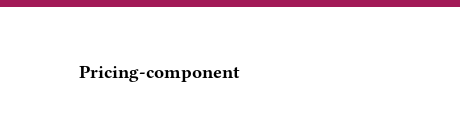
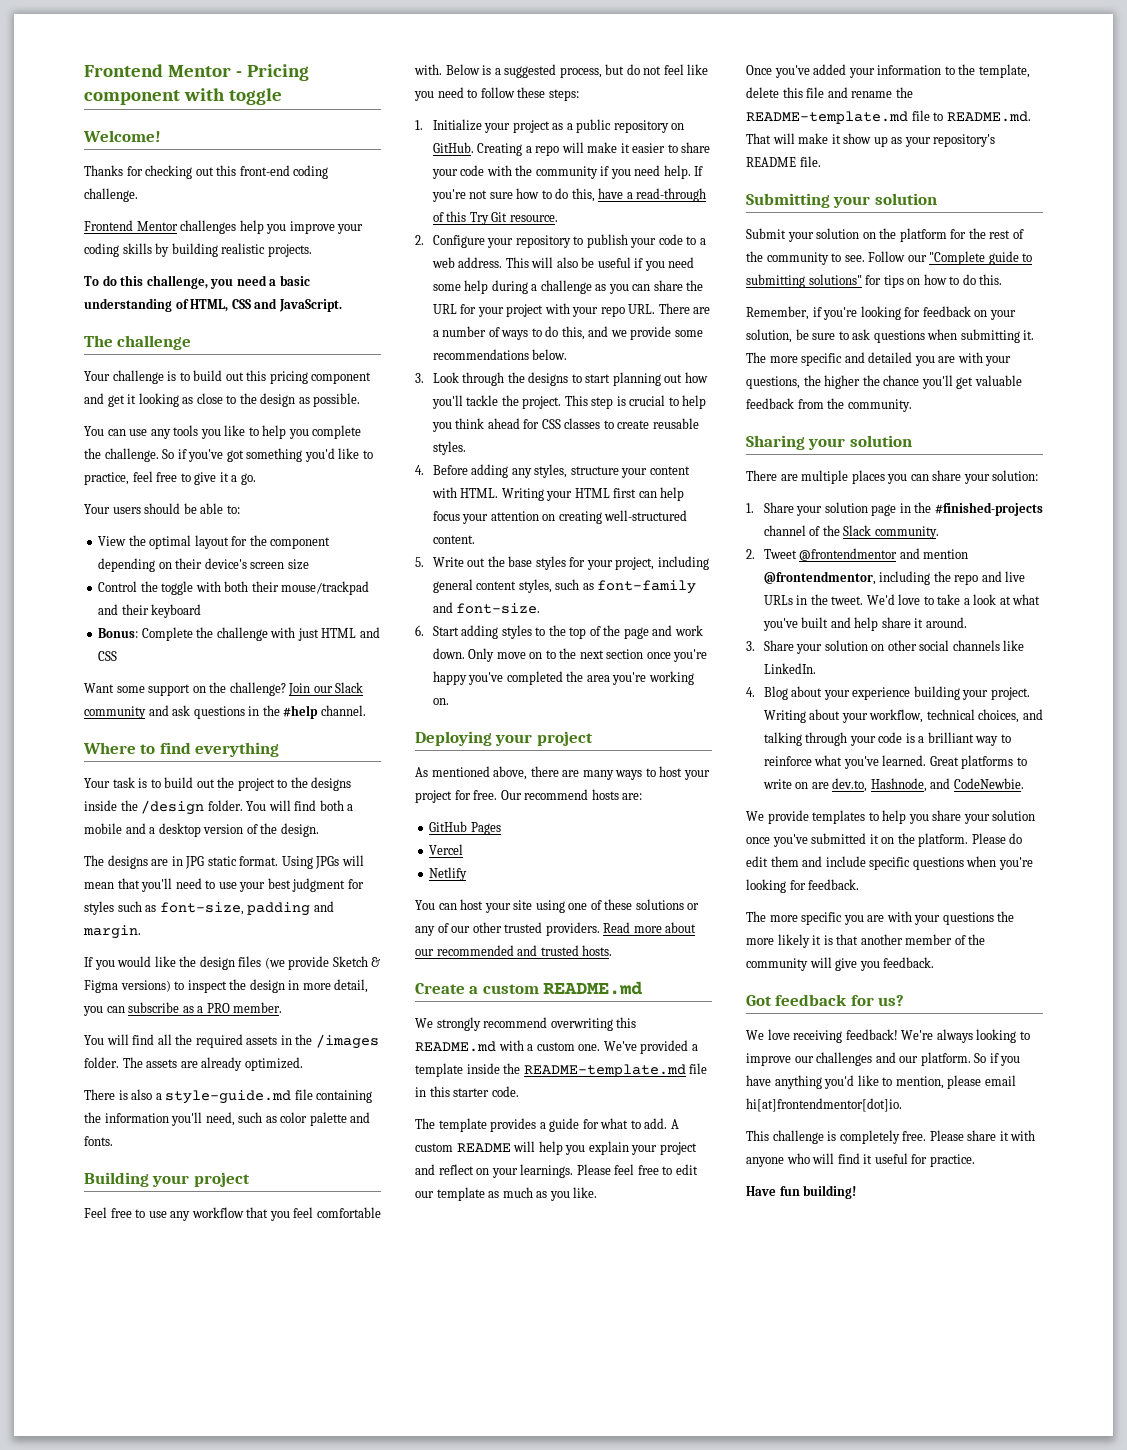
[79,65,240,82] Pricing-component -> [84,64,309,81] [84,88,282,105] [83,130,161,142] [84,165,329,179] [84,188,138,202] [84,220,364,234] [84,243,312,257] [84,275,310,289] [84,298,342,312] [84,335,192,350] [84,370,372,384] [84,393,361,407] [84,425,362,439] [84,448,373,462] [84,471,256,485] [84,503,240,514] [98,535,331,549] [98,558,309,572] [98,581,370,595] [98,604,202,618] [98,627,380,641] [98,651,118,661] [84,682,364,696] [84,705,366,719] [83,742,280,757] [84,777,352,791] [84,800,354,815] [84,823,319,837] [84,855,364,869] [84,878,364,892] [84,901,334,916] [83,925,141,939] [84,956,381,970] [84,979,369,993] [83,1002,283,1016] [84,1034,379,1049] [84,1057,303,1071] [84,1089,373,1104] [84,1112,371,1126] [84,1136,113,1146] [84,1172,250,1187] [84,1207,381,1221] [414,64,709,78] [414,87,579,101] [415,119,685,133] [432,142,711,156] [431,165,704,179] [431,188,707,202] [432,211,558,225] [415,234,706,248] [431,257,695,271] [432,280,704,294] [432,303,711,317] [432,326,703,340] [432,349,568,360] [415,372,708,386] [431,395,707,409] [431,418,699,432] [432,441,466,455] [415,464,690,478] [431,487,685,501] [432,510,688,524] [432,535,475,544] [415,556,709,570] [432,579,697,594] [432,602,541,614] [415,625,703,639] [432,648,708,662] [432,671,694,685] [432,698,449,705] [415,731,593,746] [415,766,710,780] [415,789,643,803] [429,821,501,835] [429,844,464,855] [429,867,468,881] [415,899,700,913] [415,922,697,936] [415,945,613,956] [415,981,644,995] [415,1017,637,1031] [415,1040,698,1054] [415,1063,708,1077] [415,1086,519,1097] [415,1118,679,1132] [415,1141,697,1155] [415,1164,698,1178] [415,1187,598,1201] [746,64,1030,78] [746,87,913,98] [746,110,1031,124] [746,133,996,147] [746,156,821,167] [746,193,937,208] [746,228,1024,242] [746,251,1033,265] [746,274,1003,288] [746,306,1016,320] [746,329,1035,343] [746,352,1012,366] [746,375,1022,389] [746,398,912,412] [746,435,912,450] [746,470,1039,484] [746,502,1043,516] [763,525,939,539] [746,548,969,561] [763,571,1026,585] [763,594,1041,605] [762,617,967,631] [746,640,1025,654] [763,663,816,674] [746,686,1030,700] [763,709,1043,723] [763,732,1011,746] [763,755,1027,769] [762,778,1024,792] [746,810,1036,824] [746,833,1023,847] [746,856,1033,870] [746,879,860,893] [746,911,1015,925] [746,934,986,948] [746,957,935,971] [746,994,905,1006] [746,1029,1030,1043] [746,1052,1021,1066] [746,1075,1016,1089] [746,1098,902,1112] [746,1130,1036,1144] [746,1153,975,1167] [746,1185,857,1199] Frontend Mentor - Pricing component with toggle // Welcome! // Thanks for checking out this front-end coding challenge. // Frontend Mentor challenges help you improve your coding skills by building realistic projects. // To do this challenge, you need a basic understanding of HTML, CSS and JavaScript. // The challenge // Your challenge is to build out this pricing component and get it looking as close to the design as possible. // You can use any tools you like to help you complete the challenge. So if you've got something you'd like to practice, feel free to give it a go. // Your users should be able to: // View the optimal layout for the component depending on their device's screen size // Control the toggle with both their mouse/trackpad and their keyboard // Bonus: Complete the challenge with just HTML and CSS // Want some support on the challenge? Join our Slack community and ask questions in the #help channel. // Where to find everything // Your task is to build out the project to the designs inside the /design folder. You will find both a mobile and a desktop version of the design. // The designs are in JPG static format. Using JPGs will mean that you'll need to use your best judgment for styles such as font-size, padding and margin. // If you would like the design files (we provide Sketch & Figma versions) to inspect the design in more detail, you can subscribe as a PRO member. // You will find all the required assets in the /images folder. The assets are already optimized. // There is also a style-guide.md file containing the information you'll need, such as color palette and fonts. // Building your project // Feel free to use any workflow that you feel comfortable with. Below is a suggested process, but do not feel like you need to follow these steps: // 1. Initialize your project as a public repository on GitHub. Creating a repo will make it easier to share your code with the community if you need help. If you're not sure how to do this, have a read-through of this Try Git resource. // 2. Configure your repository to publish your code to a web address. This will also be useful if you need some help during a challenge as you can share the URL for your project with your repo URL. There are a number of ways to do this, and we provide some recommendations below. // 3. Look through the designs to start planning out how you'll tackle the project. This step is crucial to help you think ahead for CSS classes to create reusable styles. // 4. Before adding any styles, structure your content with HTML. Writing your HTML first can help focus your attention on creating well-structured content. // 5. Write out the base styles for your project, including general content styles, such as font-family and font-size. // 6. Start adding styles to the top of the page and work down. Only move on to the next section once you're happy you've completed the area you're working on. // Deploying your project // As mentioned above, there are many ways to host your project for free. Our recommend hosts are: // GitHub Pages // Vercel // Netlify // You can host your site using one of these solutions or any of our other trusted providers. Read more about our recommended and trusted hosts. // Create a custom README.md // We strongly recommend overwriting this README.md with a custom one. We've provided a template inside the README-template.md file in this starter code. // The template provides a guide for what to add. A custom README will help you explain your project and reflect on your learnings. Please feel free to edit our template as much as you like. // Once you've added your information to the template, delete this file and rename the README-template.md file to README.md. That will make it show up as your repository's README file. // Submitting your solution // Submit your solution on the platform for the rest of the community to see. Follow our "Complete guide to submitting solutions" for tips on how to do this. // Remember, if you're looking for feedback on your solution, be sure to ask questions when submitting it. The more specific and detailed you are with your questions, the higher the chance you'll get valuable feedback from the community. // Sharing your solution // There are multiple places you can share your solution: // 1. Share your solution page in the #finished-projects channel of the Slack community. // 2. Tweet @frontendmentor and mention @frontendmentor, including the repo and live URLs in the tweet. We'd love to take a look at what you've built and help share it around. // 3. Share your solution on other social channels like LinkedIn. // 4. Blog about your experience building your project. Writing about your workflow, technical choices, and talking through your code is a brilliant way to reinforce what you've learned. Great platforms to write on are dev.to, Hashnode, and CodeNewbie. // We provide templates to help you share your solution once you've submitted it on the platform. Please do edit them and include specific questions when you're looking for feedback. // The more specific you are with your questions the more likely it is that another member of the community will give you feedback. // Got feedback for us? // We love receiving feedback! We're always looking to improve our challenges and our platform. So if you have anything you'd like to mention, please email hi[at]frontendmentor[dot]io. // This challenge is completely free. Please share it with anyone who will find it useful for practice. // Have fun building!

